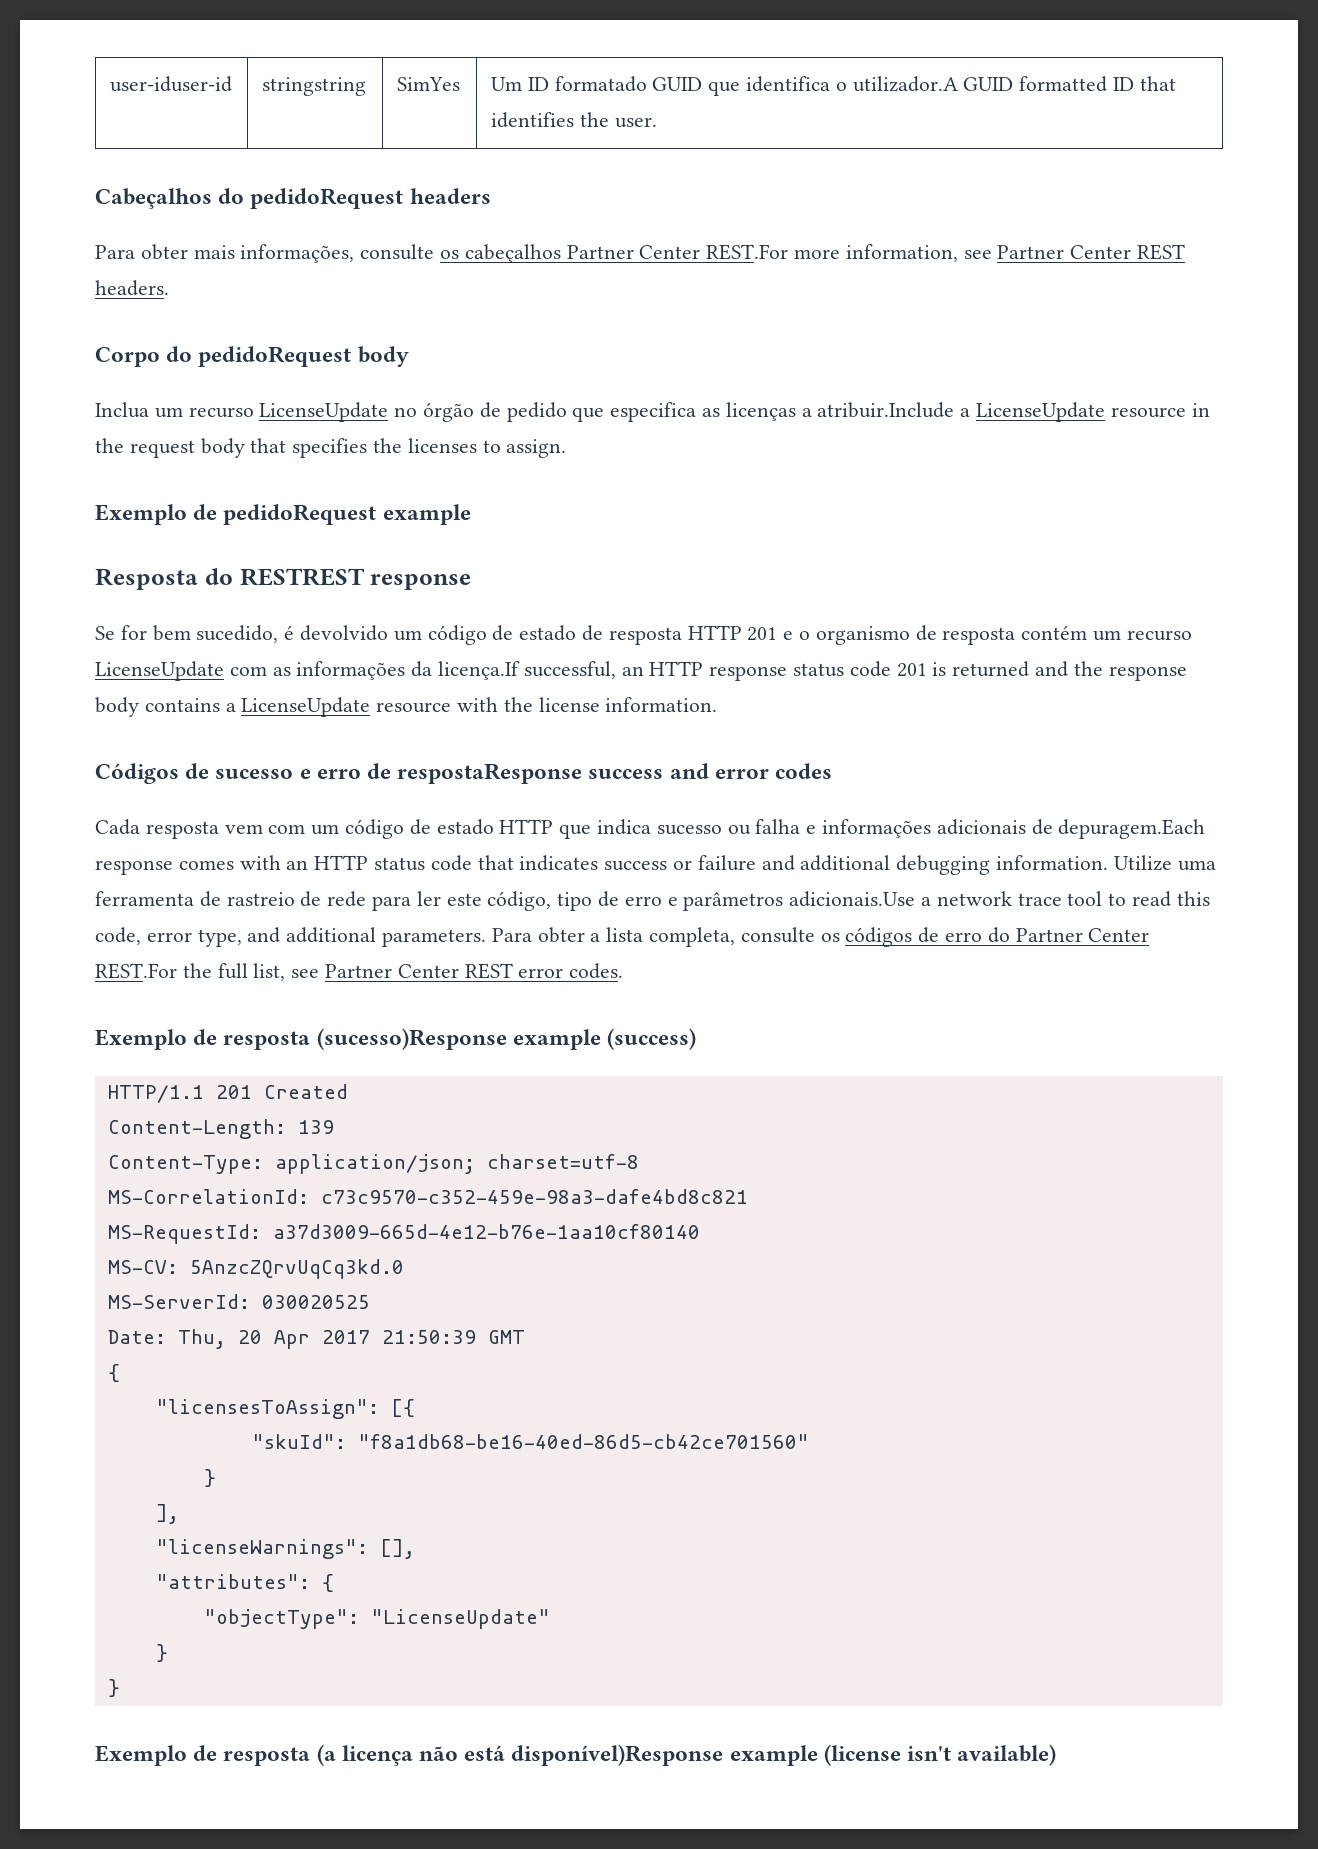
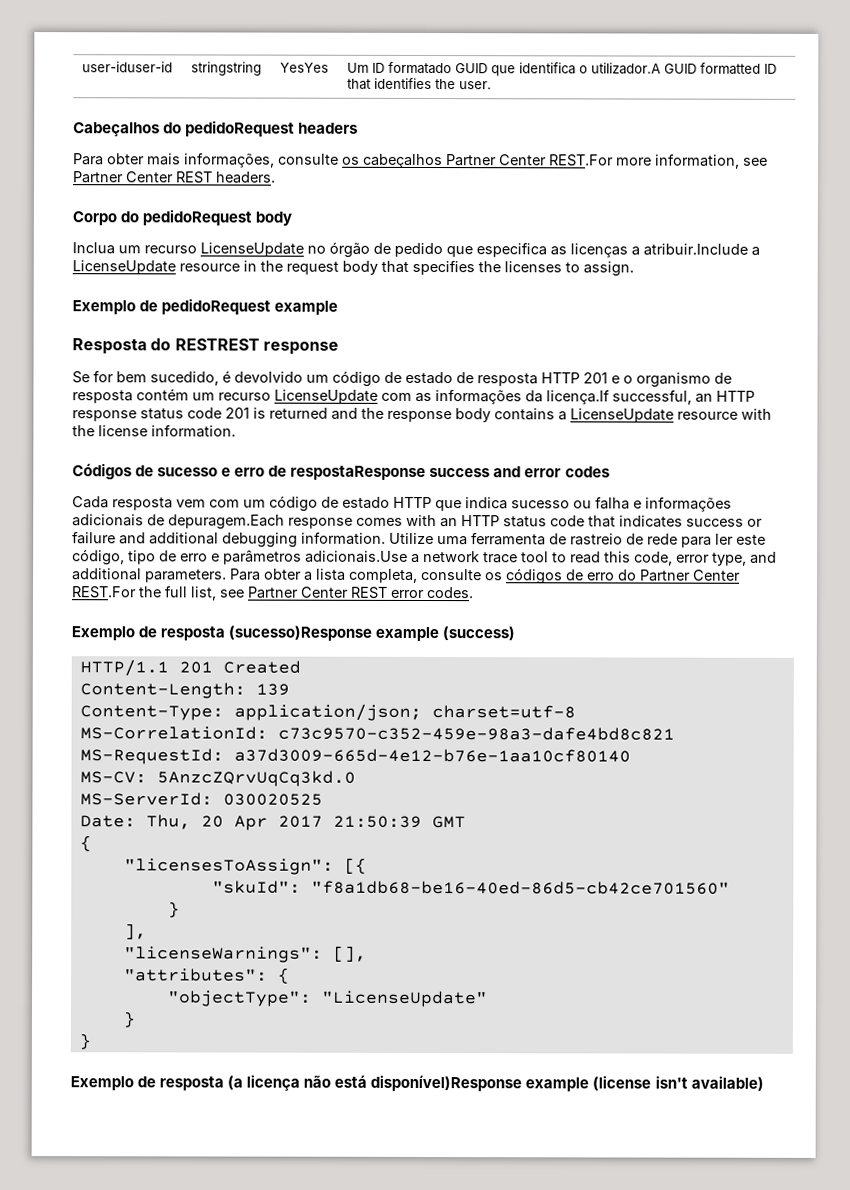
[396,77,460,91] SimYes -> [280,62,330,73] YesYes

